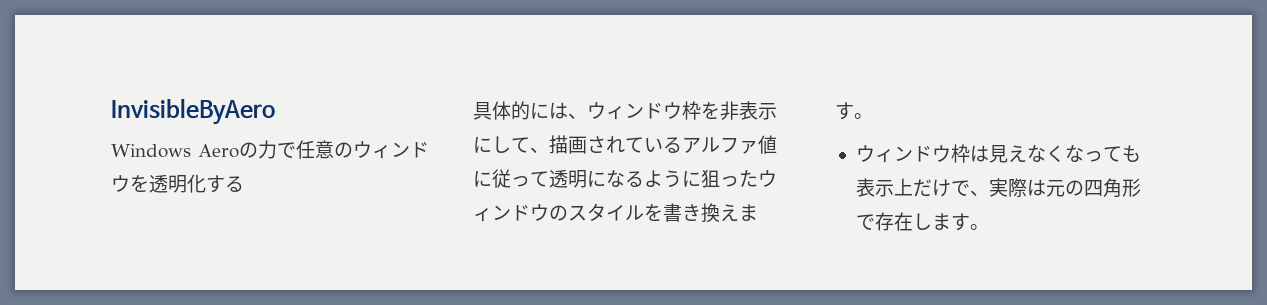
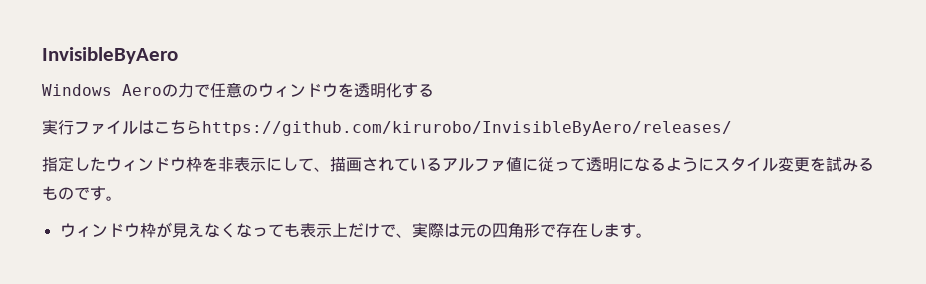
[473,101,587,120] 具体的には、 -> [42,119,732,136] [42,156,106,172] 実行ファイルはこちらhttps://github.com/kirurobo/InvisibleByAero/releases/ // 指定した
[701,169,777,188] [473,203,758,223] 狙ったウィンドウのスタイルを書き換えま -> [714,157,874,172] [42,186,90,200] スタイル変更を試みるもので
[969,145,989,162] は -> [155,222,172,238] が

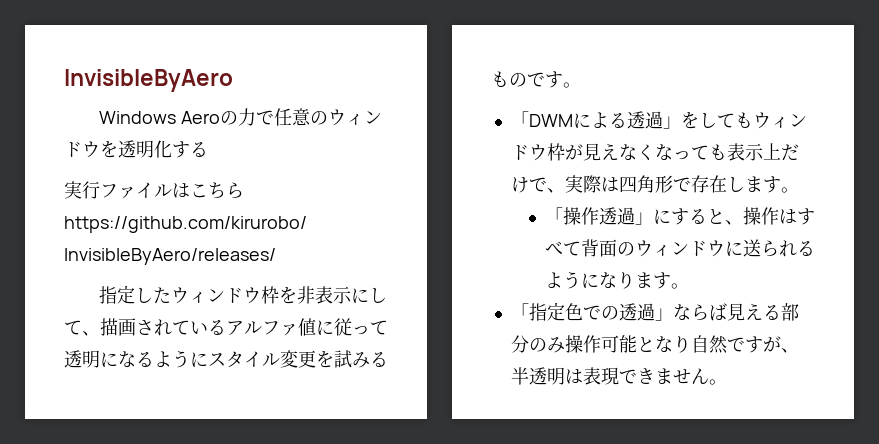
(122, 198) none -> [510,111,753,129] 「DWMによる透過」をしても
[459,224,492,238] 元の -> (619, 184) none
(652, 235) none -> [544,207,815,225] [544,239,815,257] [544,271,689,289] [510,302,799,321] [510,335,799,354] [510,367,727,385] // 「操作透過」にすると、操作はすべて背面のウィンドウに送られるようになります。 // 「指定色での透過」ならば見える部分のみ操作可能となり自然ですが、半透明は表現できません。

